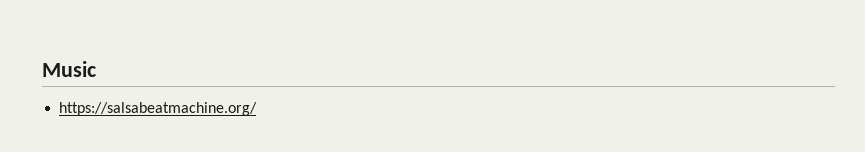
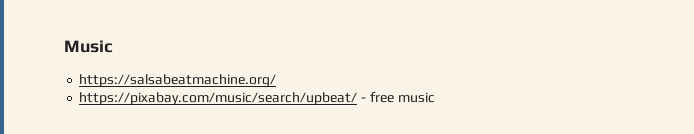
(258, 109) none -> [79,92,435,105] // https://pixabay.com/music/search/upbeat/ - free music

